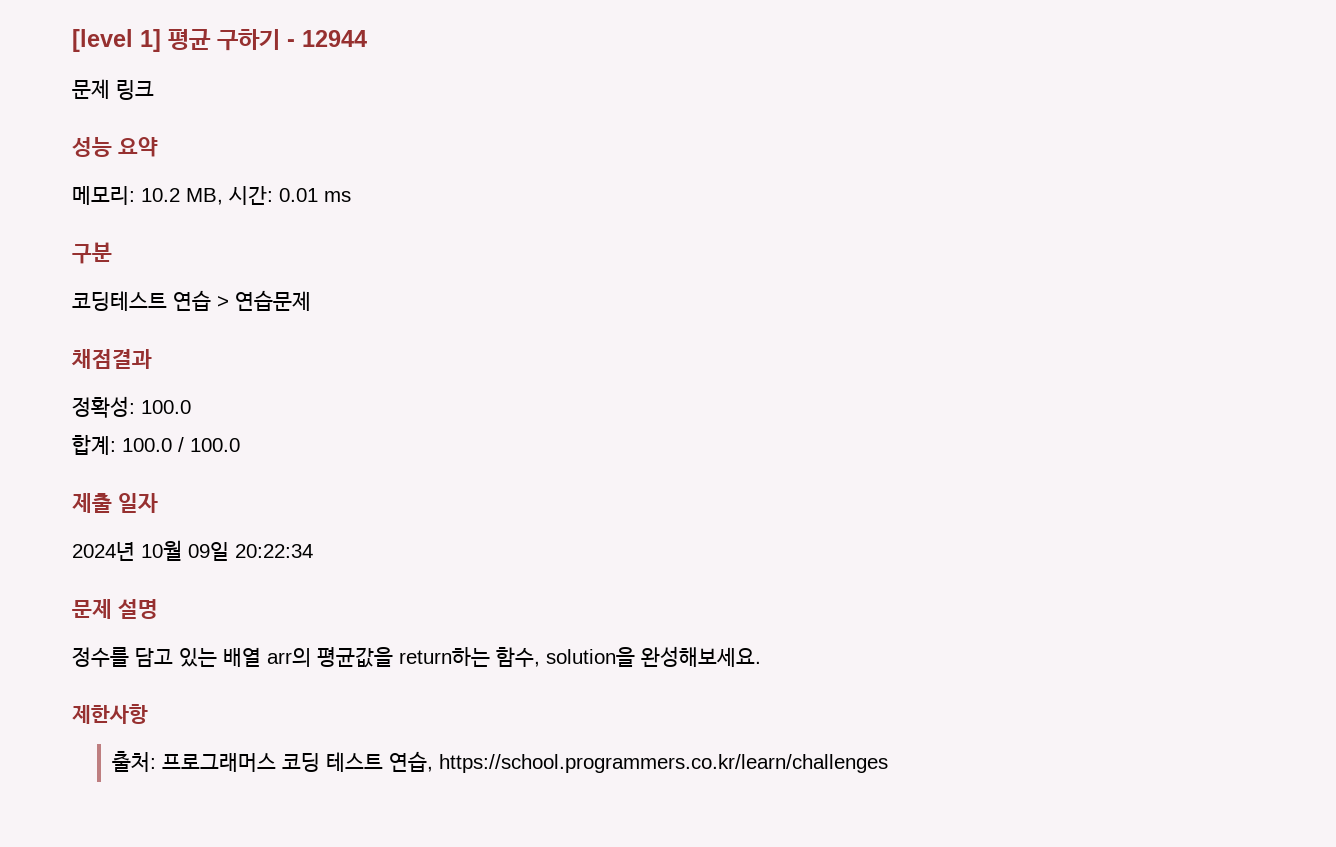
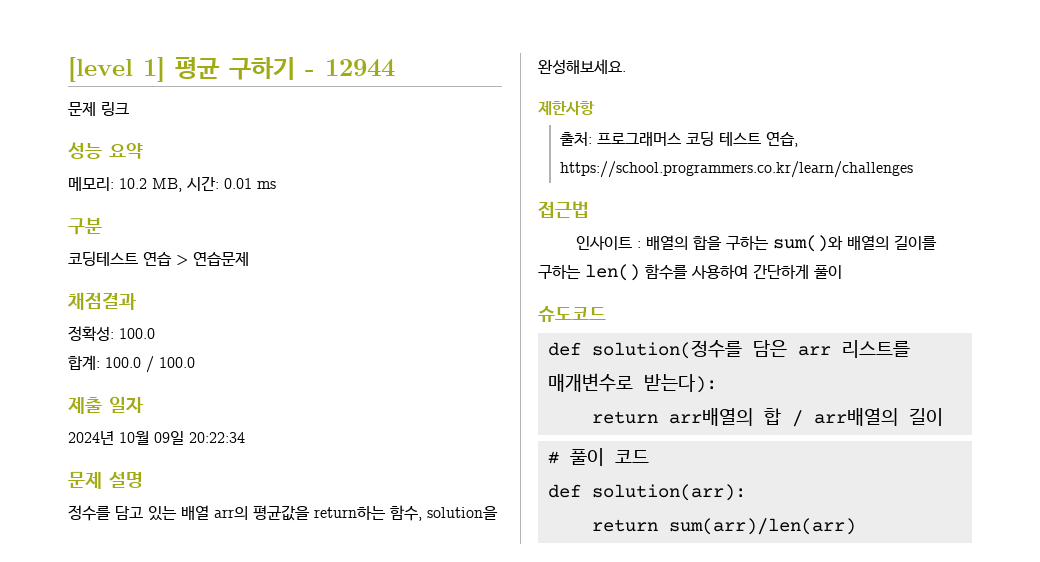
(888, 763) none -> [538,201,589,218] [576,235,938,252] [538,264,842,281] [538,306,606,322] [547,340,910,359] [547,373,717,393] [591,408,943,427] [547,448,649,466] [547,484,746,501] [591,518,856,535] // 접근법 // 인사이트 : 배열의 합을 구하는 sum()와 배열의 길이를 구하는 len() 함수를 사용하여 간단하게 풀이 // 슈도코드 // def solution(정수를 담은 arr 리스트를 매개변수로 받는다): // return arr배열의 합 / arr배열의 길이 // # 풀이 코드 // def solution(arr): // return sum(arr)/len(arr)

